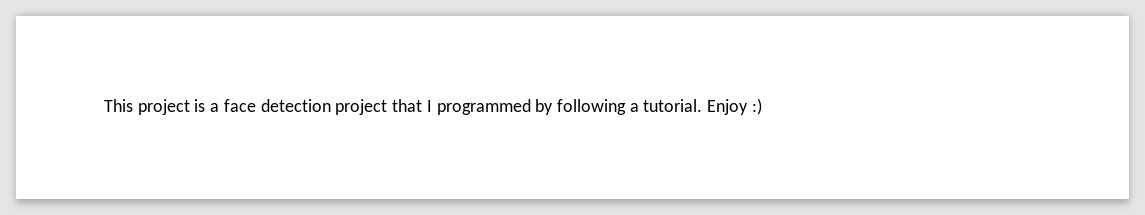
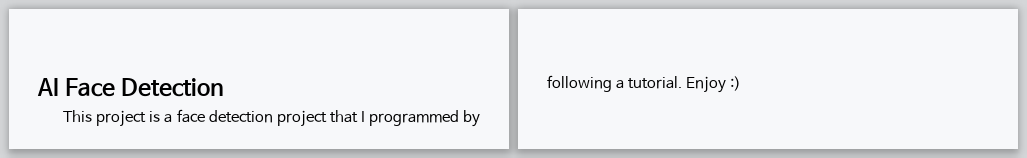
(104, 105) none -> [37,78,225,97] AI Face Detection //

